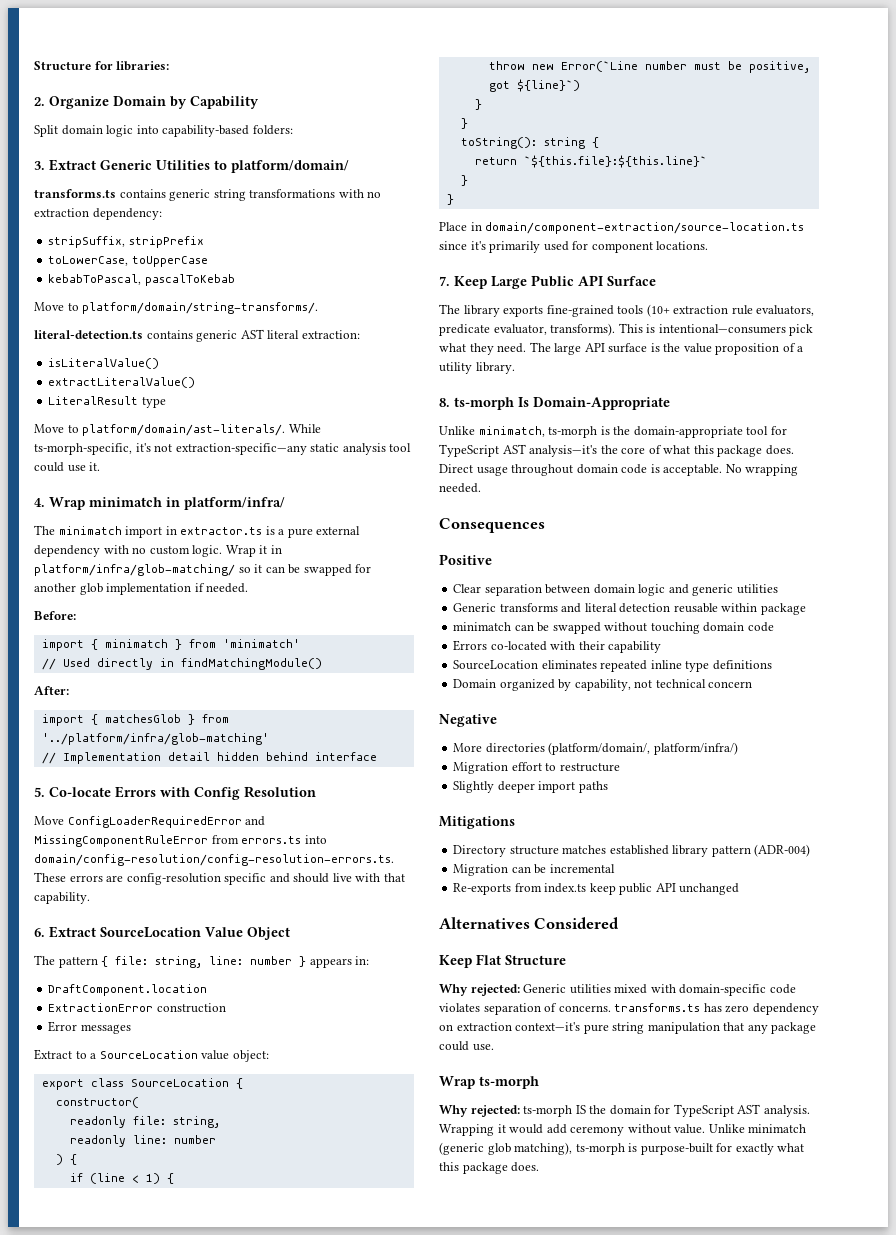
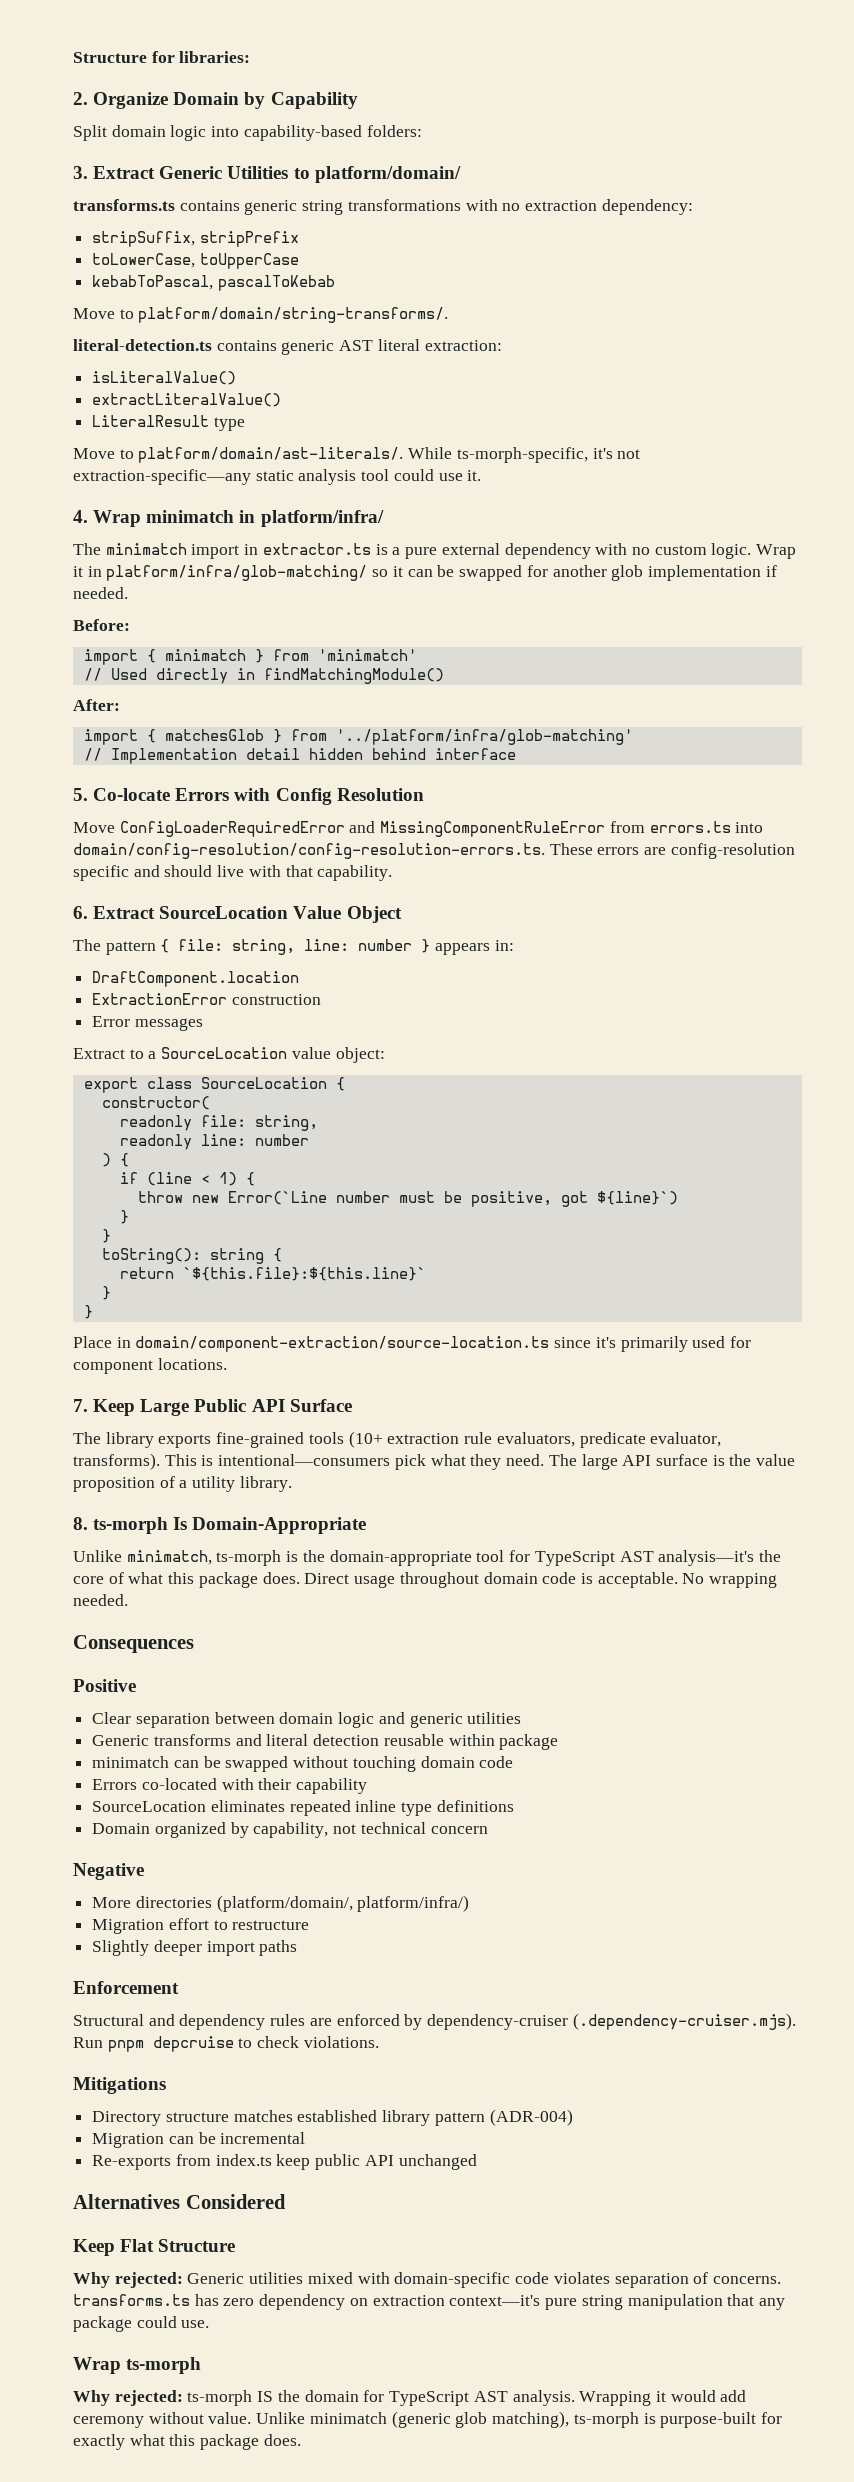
(608, 787) none -> [73,1981,179,1994] [73,2013,796,2030] [73,2036,379,2052] // Enforcement // Structural and dependency rules are enforced by dependency-cruiser (.dependency-cruiser.mjs). Run pnpm depcruise to check violations.

